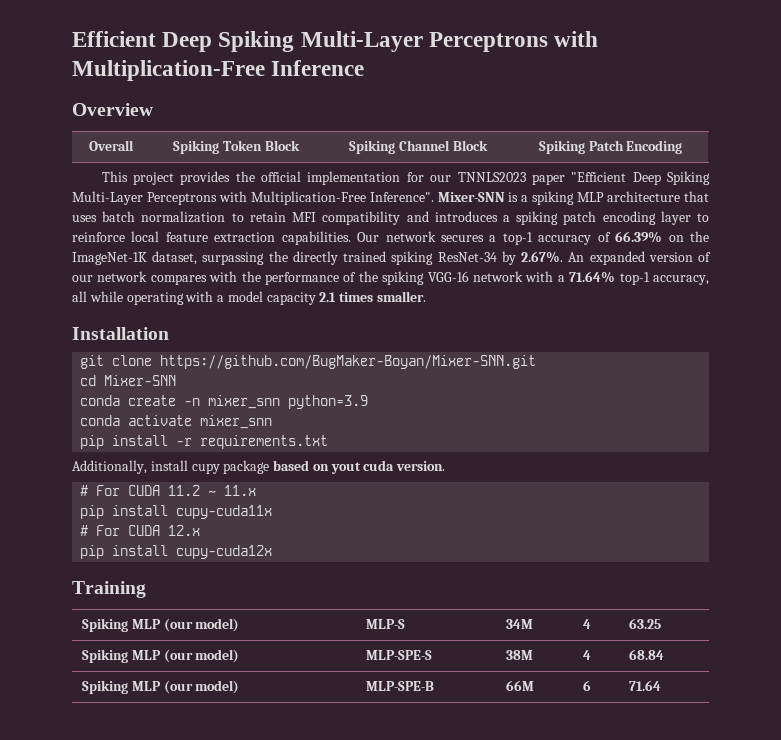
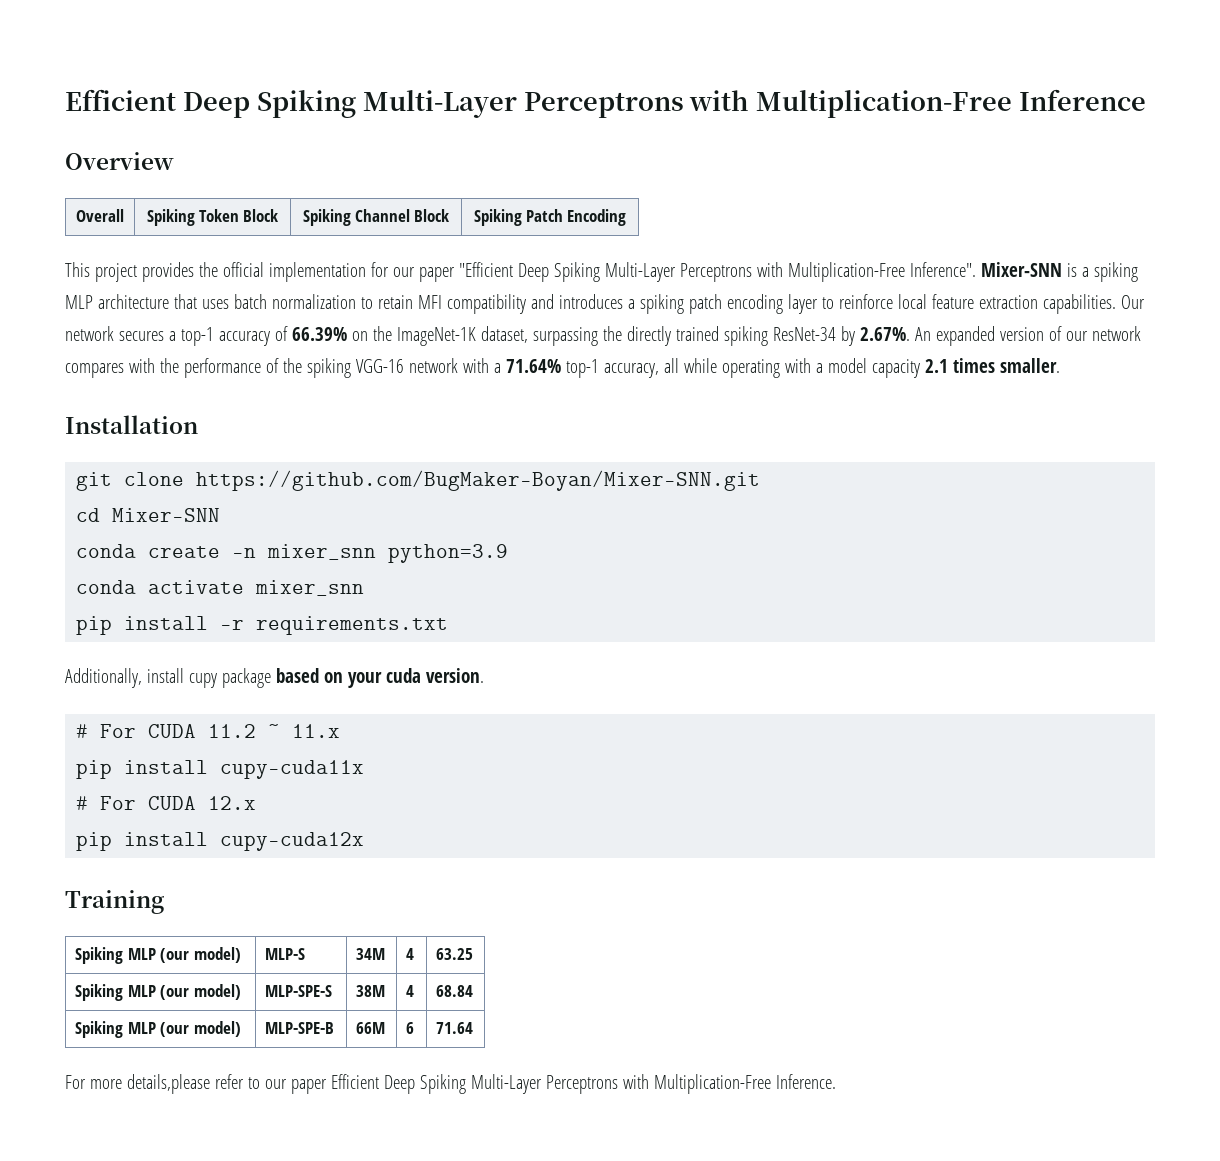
[457,172,526,182] TNNLS2023 -> (415, 272) none
[330,462,361,474] yout -> [347,672,382,688] your
(662, 685) none -> [65,1074,836,1094] // For more details,please refer to our paper Efficient Deep Spiking Multi-Layer Perceptrons with Multiplication-Free Inference.

